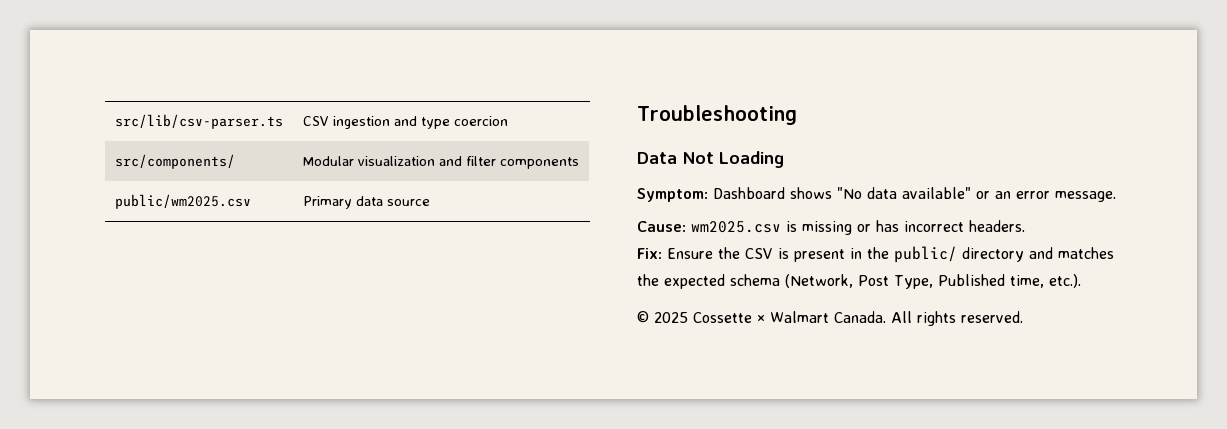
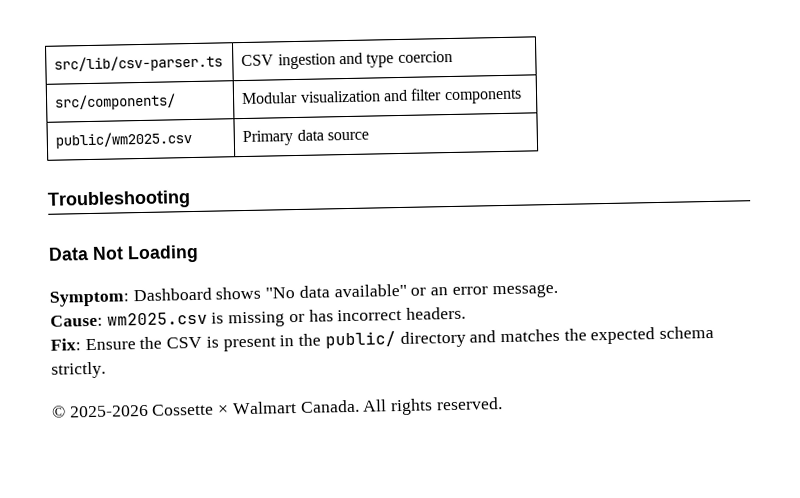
[785,274,1081,289] (Network, Post Type, Published time, etc.). -> [51,361,106,379] strictly.
[654,312,688,323] 2025 -> [68,404,149,418] 2025-2026

